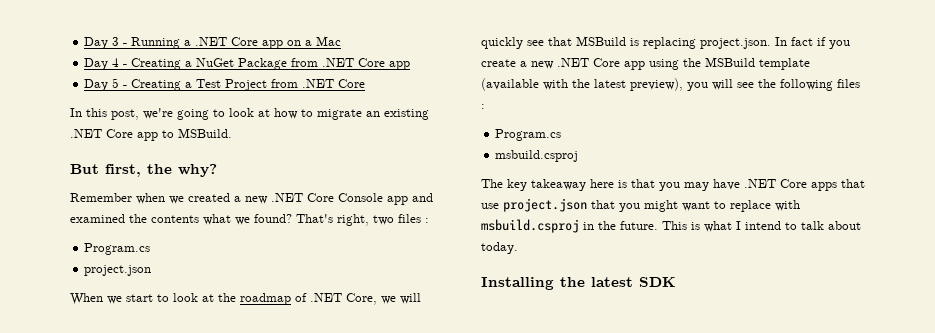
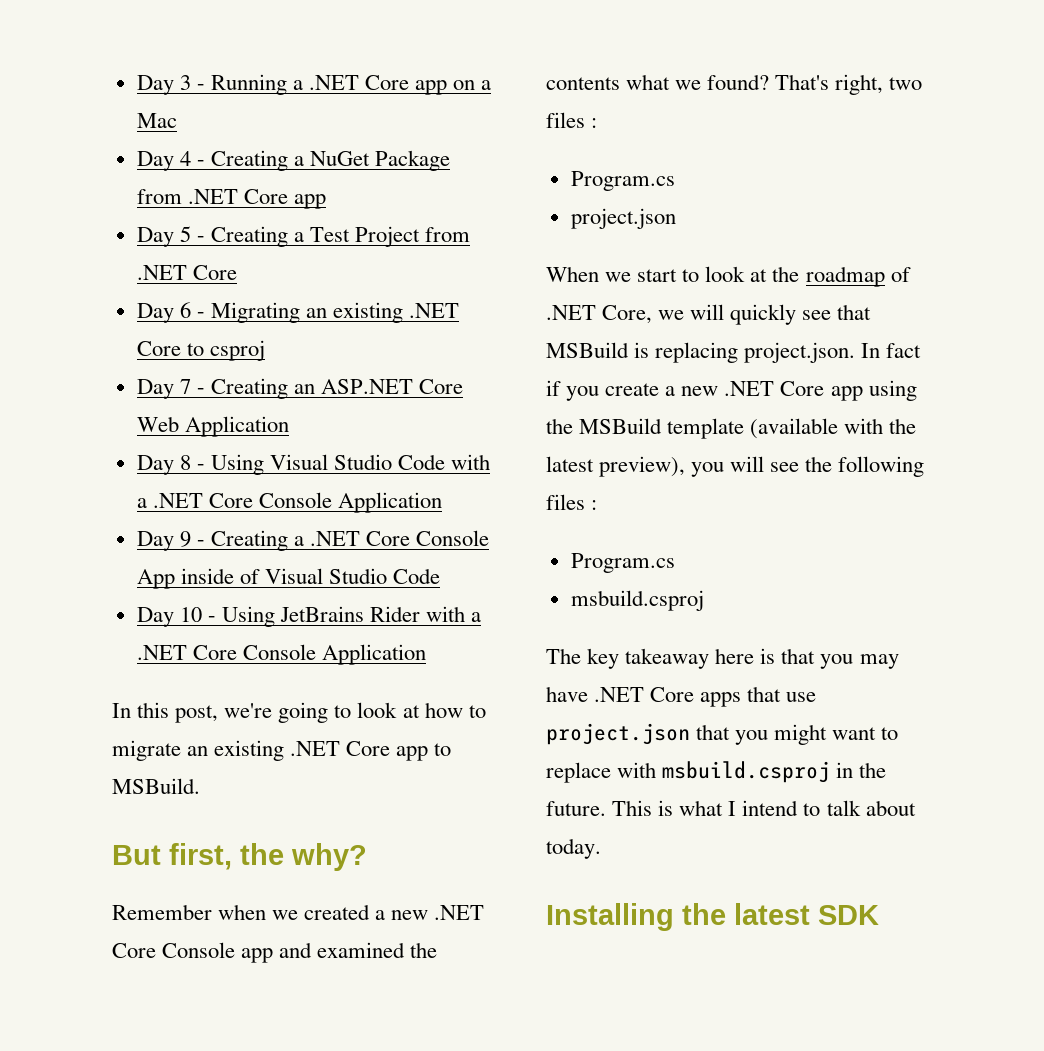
(366, 83) none -> [136,302,460,323] [136,340,265,361] [136,378,464,399] [136,416,289,437] [136,454,491,475] [136,492,443,513] [136,530,490,551] [136,568,441,589] [136,606,482,627] [136,644,426,665] // Day 6 - Migrating an existing .NET Core to csproj // Day 7 - Creating an ASP.NET Core Web Application // Day 8 - Using Visual Studio Code with a .NET Core Console Application // Day 9 - Creating a .NET Core Console App inside of Visual Studio Code // Day 10 - Using JetBrains Rider with a .NET Core Console Application

